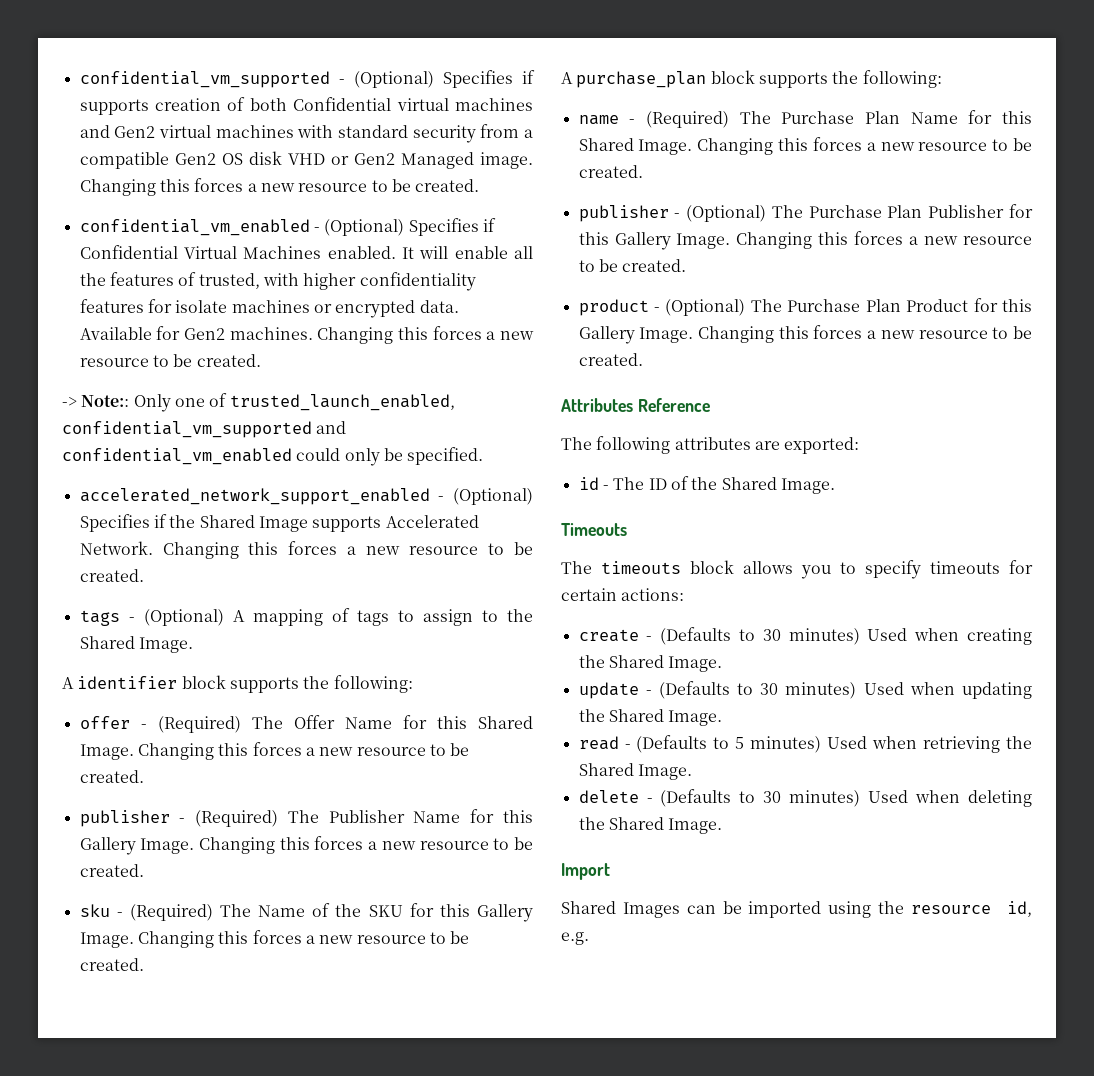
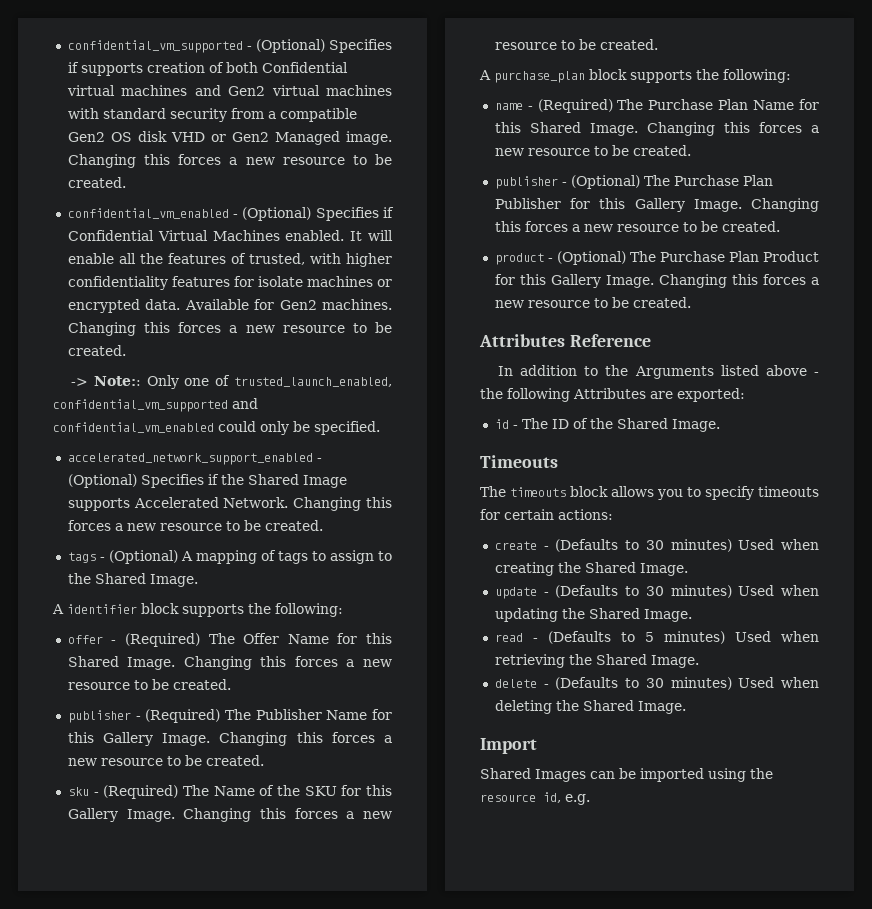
[561,436,751,454] The following attributes -> [497,365,819,379] [480,388,646,402] In addition to the Arguments listed above - the following Attributes

